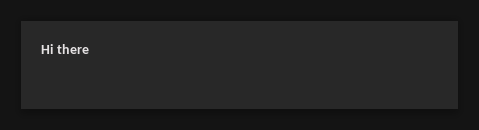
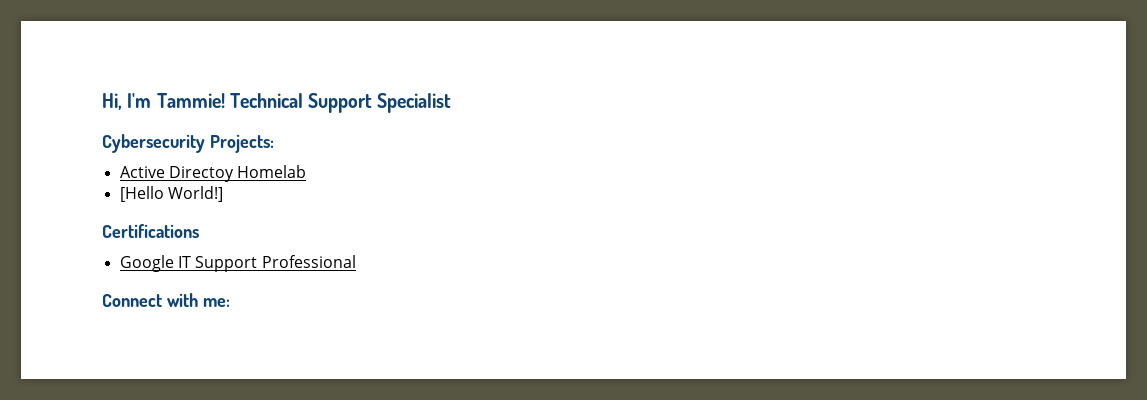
[41,44,89,54] Hi there -> [102,93,452,113] [102,134,274,153] [119,165,307,182] [119,186,223,202] [102,224,199,238] [119,255,356,272] [102,293,230,307] Hi, I'm Tammie! Technical Support Specialist // Cybersecurity Projects: // Active Directoy Homelab // [Hello World!] // Certifications // Google IT Support Professional // Connect with me:

